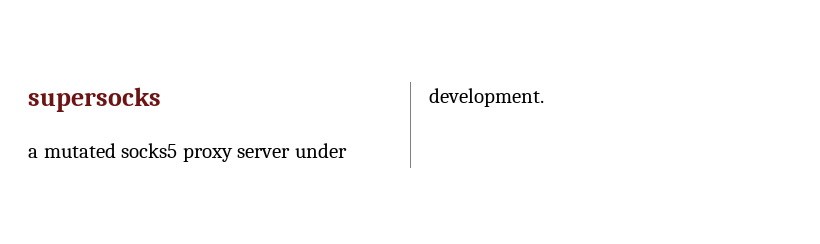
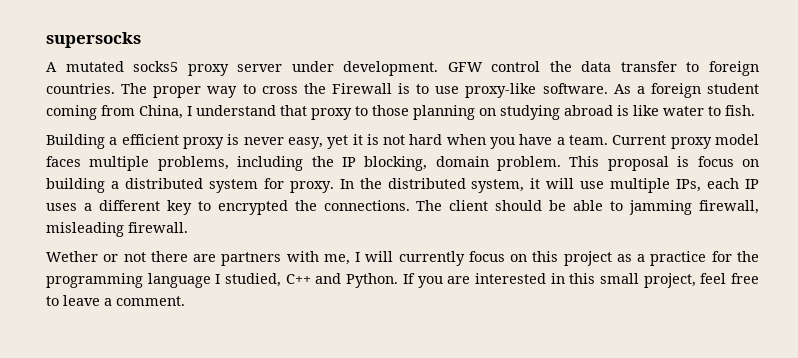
[28,148,38,158] a -> [46,62,57,72] A
(544, 97) none -> [447,61,760,76] [46,83,759,98] [46,105,755,120] [46,134,759,149] [46,156,759,171] [46,178,759,193] [46,200,759,215] [46,222,188,237] [46,251,760,266] [46,273,759,288] [46,295,185,306] GFW control the data transfer to foreign countries. The proper way to cross the Firewall is to use proxy-like software. As a foreign student coming from China, I understand that proxy to those planning on studying abroad is like water to fish. // Building a efficient proxy is never easy, yet it is not hard when you have a team. Current proxy model faces multiple problems, including the IP blocking, domain problem. This proposal is focus on building a distributed system for proxy. In the distributed system, it will use multiple IPs, each IP uses a different key to encrypted the connections. The client should be able to jamming firewall, misleading firewall. // Wether or not there are partners with me, I will currently focus on this project as a practice for the programming language I studied, C++ and Python. If you are interested in this small project, feel free to leave a comment.

